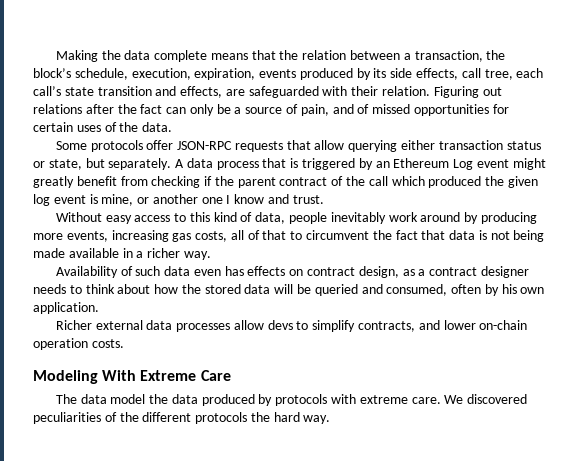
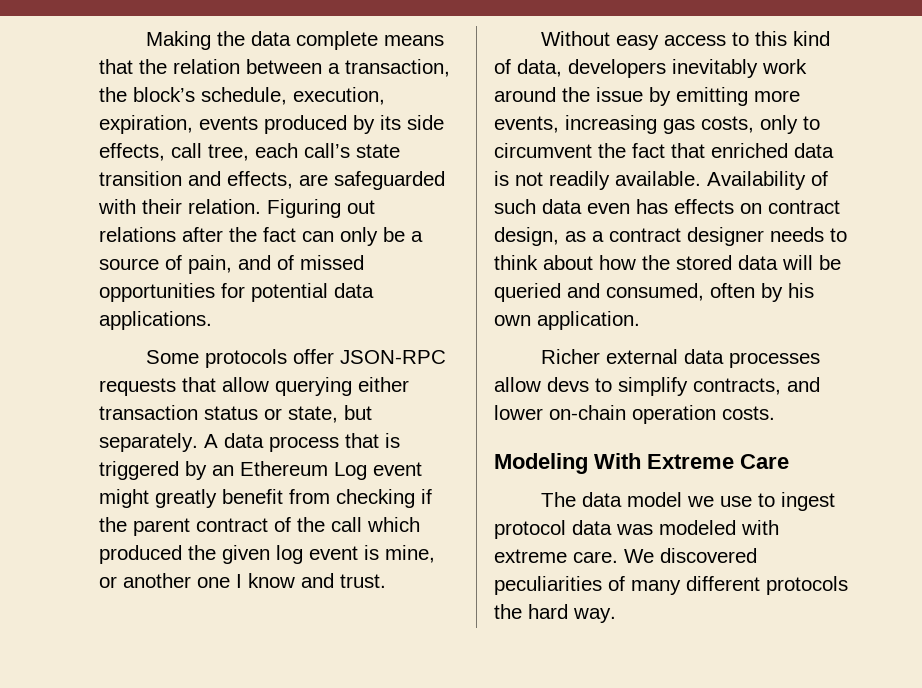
[33,122,173,132] certain uses of the data. -> [251,283,374,302] [99,311,212,330] potential data applications.
[289,212,328,224] people -> [568,59,666,78] developers
[464,212,537,224] by producing -> [562,87,748,106] the issue by emitting
[230,230,287,240] all of that -> [760,115,798,134] only
(446, 235) none -> [711,143,788,158] enriched
[513,230,545,242] [33,248,211,260] being made available in a richer way. // -> [549,171,701,190] readily available.
[149,394,328,406] the data produced by protocols -> [687,492,836,511] [494,520,736,539] we use to ingest protocol data was modeled
[119,412,139,422] the -> [631,580,681,595] many

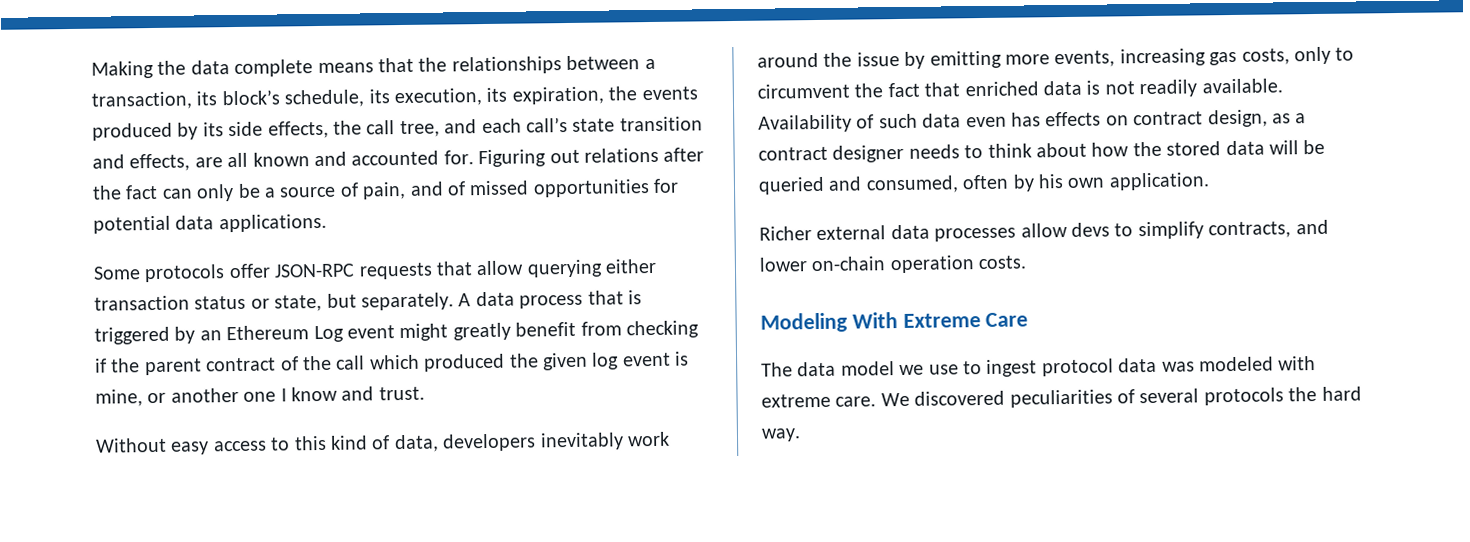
[173,59,240,74] relation -> [451,56,562,75] relationships
[99,87,127,102] the -> [196,91,218,106] its
[293,87,385,105] [99,115,193,134] execution, expiration, -> [368,86,638,107] its execution, its expiration, the
(165, 152) none -> [333,120,362,135] the
(249, 152) none -> [444,119,478,134] and
[334,171,445,190] [98,199,261,214] safeguarded with their relation. -> [227,150,474,168] all known and accounted for.
[631,576,760,595] many different -> [1139,388,1200,404] several

